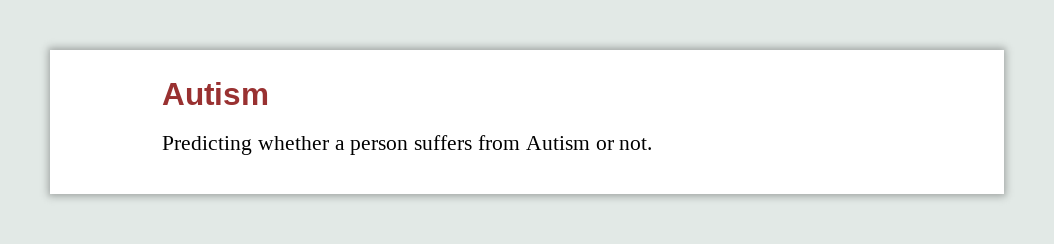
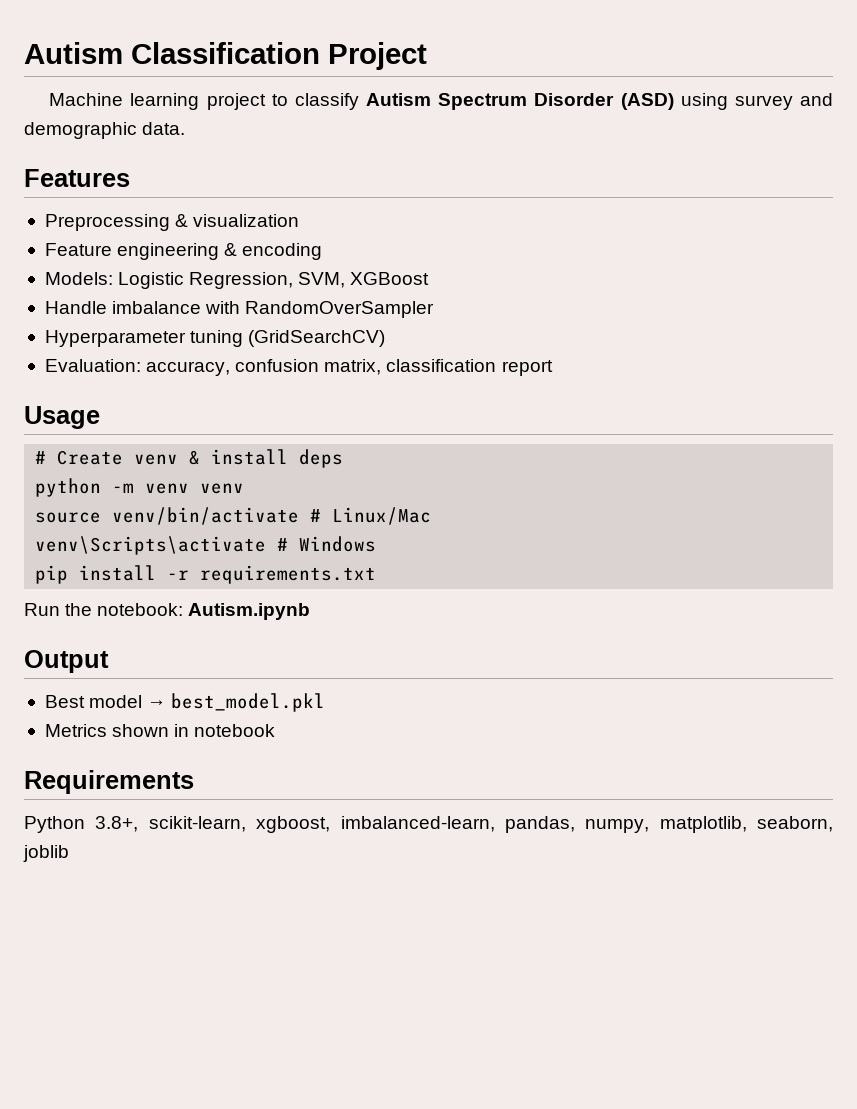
[162,82,269,105] [162,135,653,155] Autism // Predicting whether a person suffers from Autism or not. -> [24,42,427,70] [49,93,834,110] [24,122,186,139] [24,169,130,187] [44,214,300,231] [44,243,323,260] [44,272,430,289] [44,301,435,318] [44,330,386,347] [44,359,553,376] [24,406,100,429] [35,449,344,468] [35,478,245,497] [35,507,432,525] [35,536,377,555] [35,565,377,584] [24,603,311,620] [24,650,109,673] [44,693,326,712] [44,724,276,737] [24,770,194,794] [24,816,833,833] [23,845,69,862] Autism Classification Project // Machine learning project to classify Autism Spectrum Disorder (ASD) using survey and demographic data. // Features // Preprocessing & visualization // Feature engineering & encoding // Models: Logistic Regression, SVM, XGBoost // Handle imbalance with RandomOverSampler // Hyperparameter tuning (GridSearchCV) // Evaluation: accuracy, confusion matrix, classification report // Usage // # Create venv & install deps // python -m venv venv // source venv/bin/activate # Linux/Mac // venv\Scripts\activate # Windows // pip install -r requirements.txt // Run the notebook: Autism.ipynb // Output // Best model → best_model.pkl // Metrics shown in notebook // Requirements // Python 3.8+, scikit-learn, xgboost, imbalanced-learn, pandas, numpy, matplotlib, seaborn, joblib

